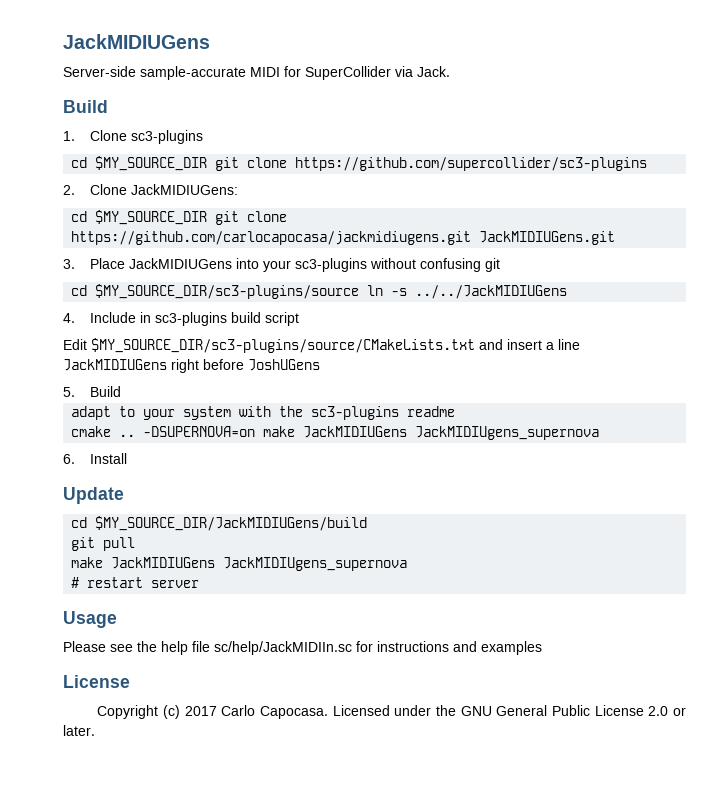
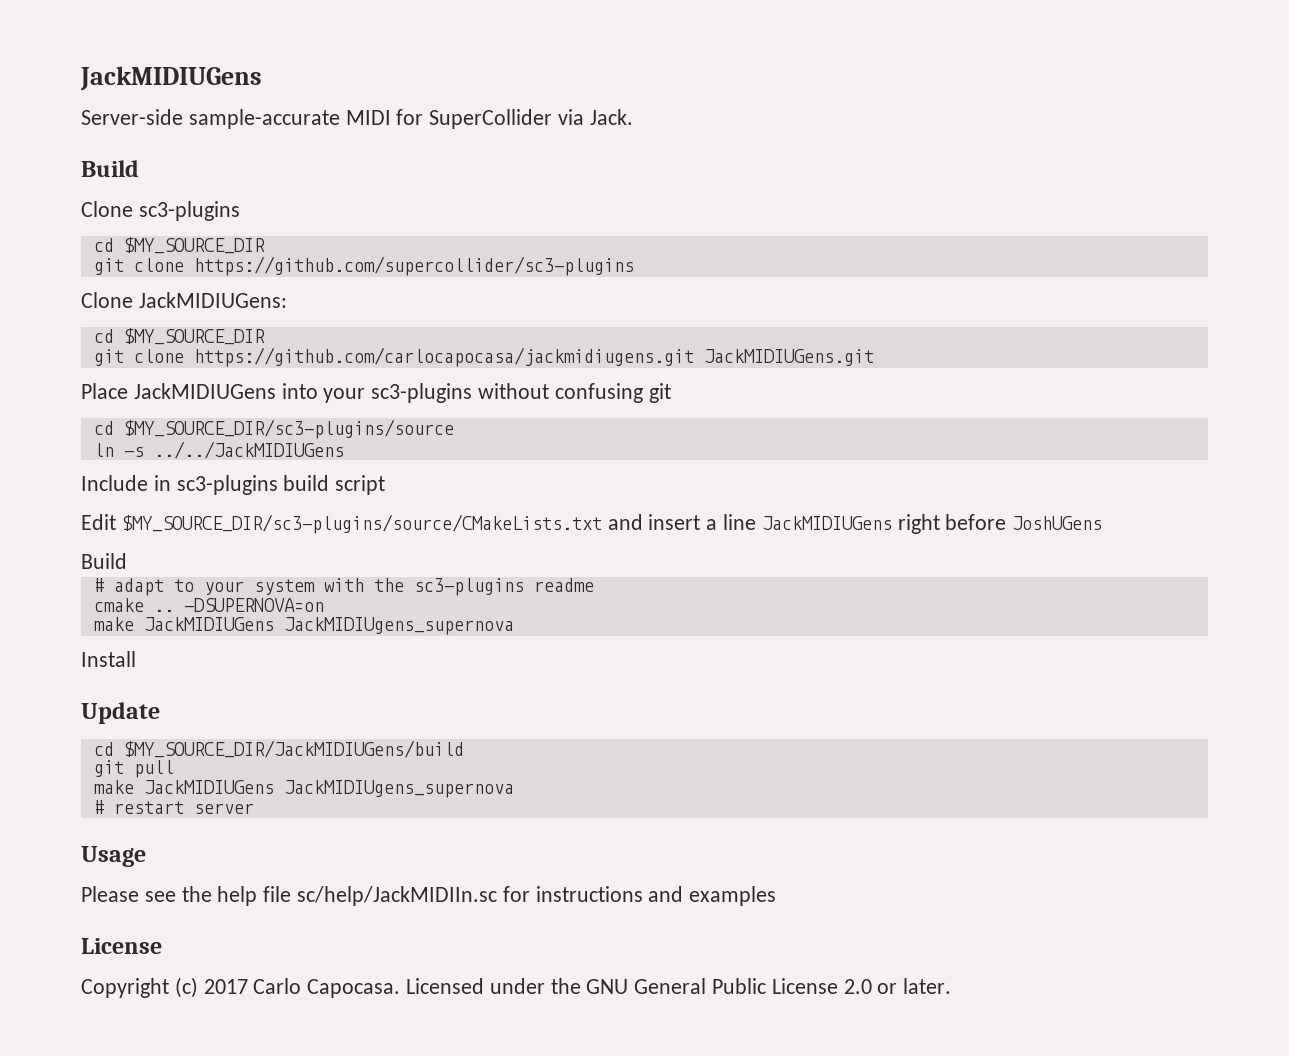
[63,131,75,141] 1. -> (139, 168) none
(208, 163) none -> (265, 245) //
[63,185,75,195] 2. -> (634, 266) none
(208, 217) none -> (265, 336) //
[63,259,75,269] 3. -> (874, 357) none
(360, 291) none -> (454, 429) //
[63,313,75,323] 4. -> (344, 450) none
[63,386,122,397] 5. Build // -> [81,553,127,569] [93,578,104,592] Build // #
[263,426,600,440] [63,454,75,464] make JackMIDIUGens JackMIDIUgens_supernova // 6. -> [93,617,514,635] // make JackMIDIUGens JackMIDIUgens_supernova //

